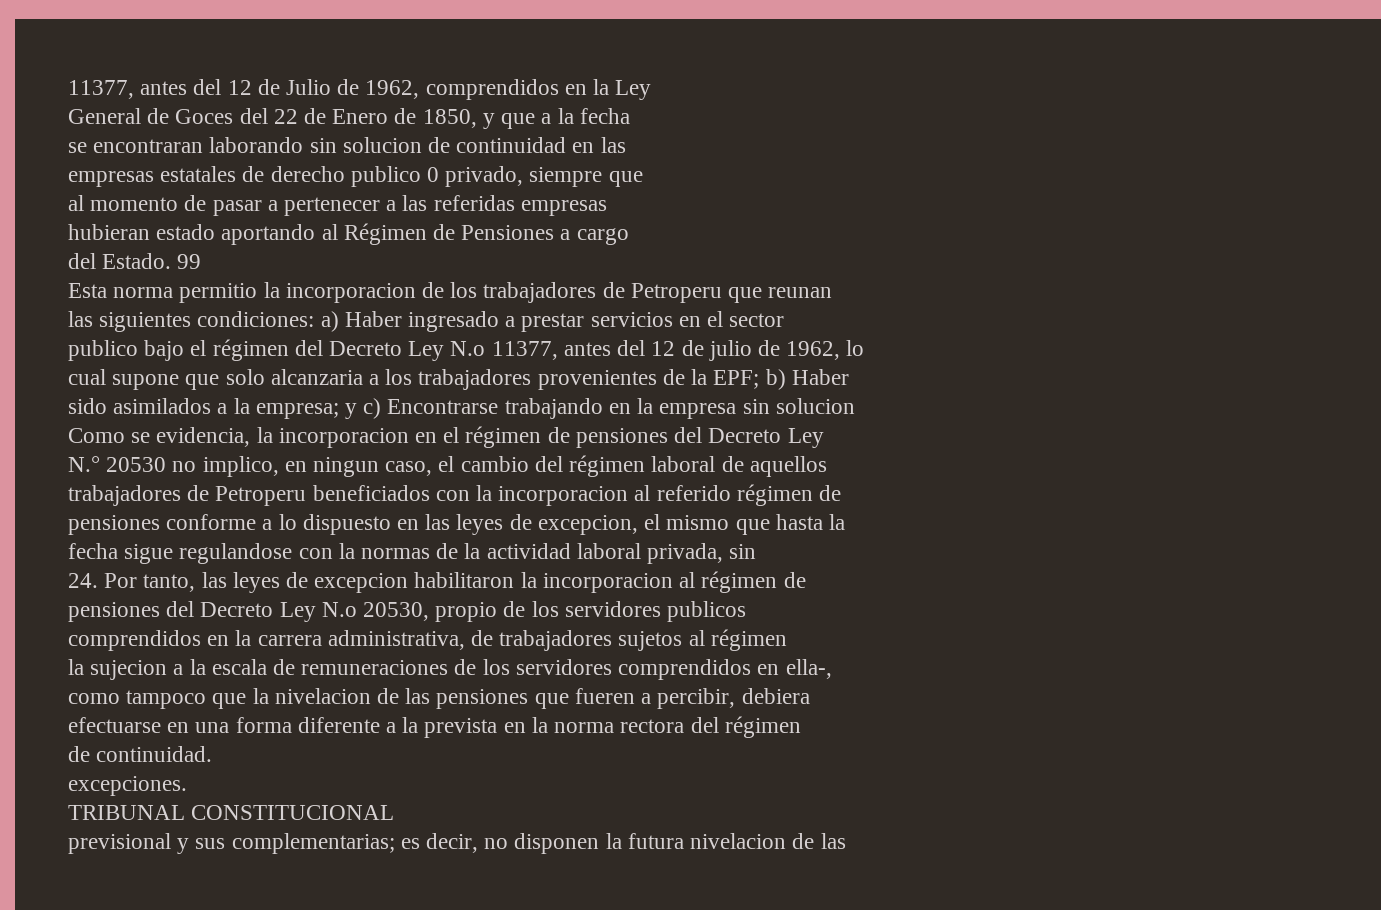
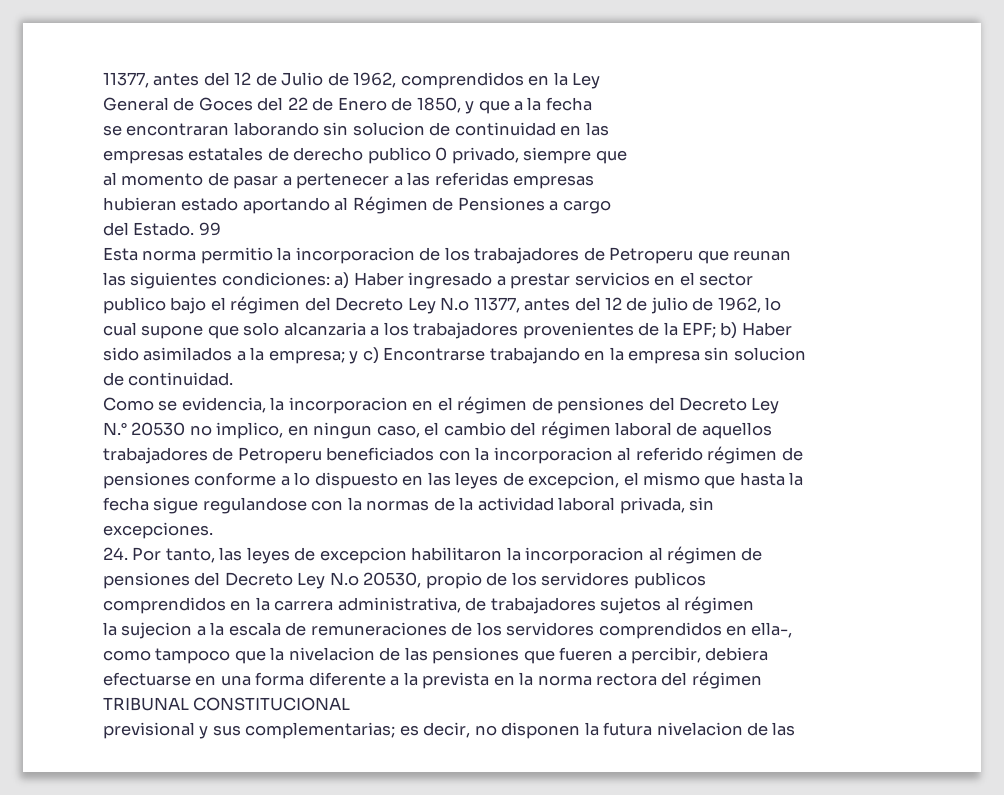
(855, 406) none -> [103,372,234,386] // de continuidad.
(757, 551) none -> [103,522,213,539] // excepciones.
[68,746,213,762] [68,776,187,796] // de continuidad. // excepciones. -> (762, 680) none

